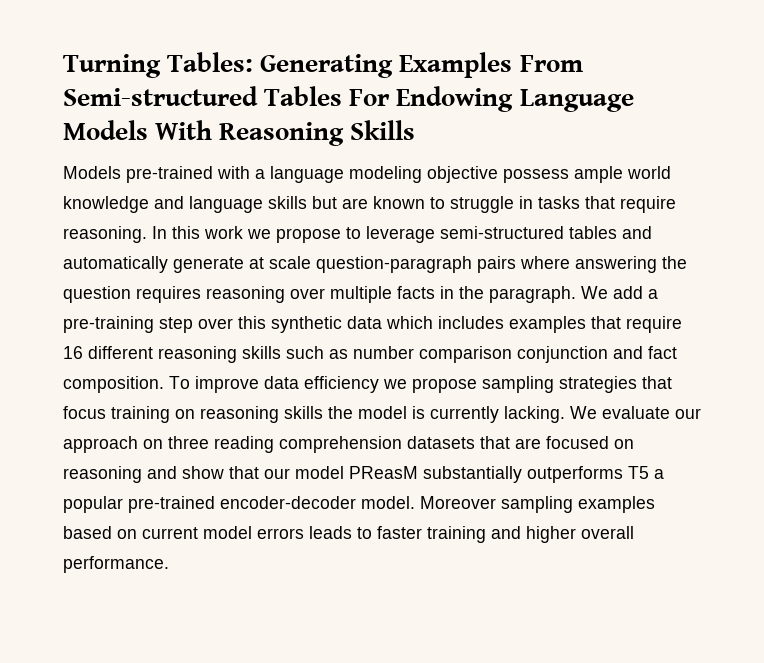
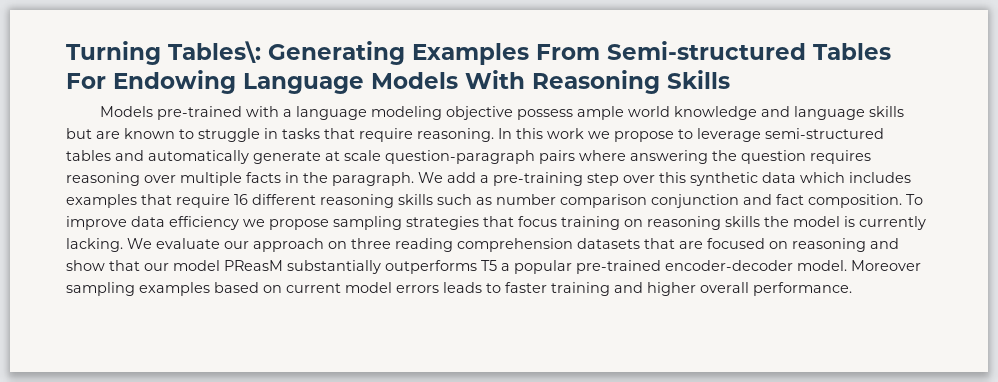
[167,52,254,72] Tables: -> [168,41,261,63] Tables\:

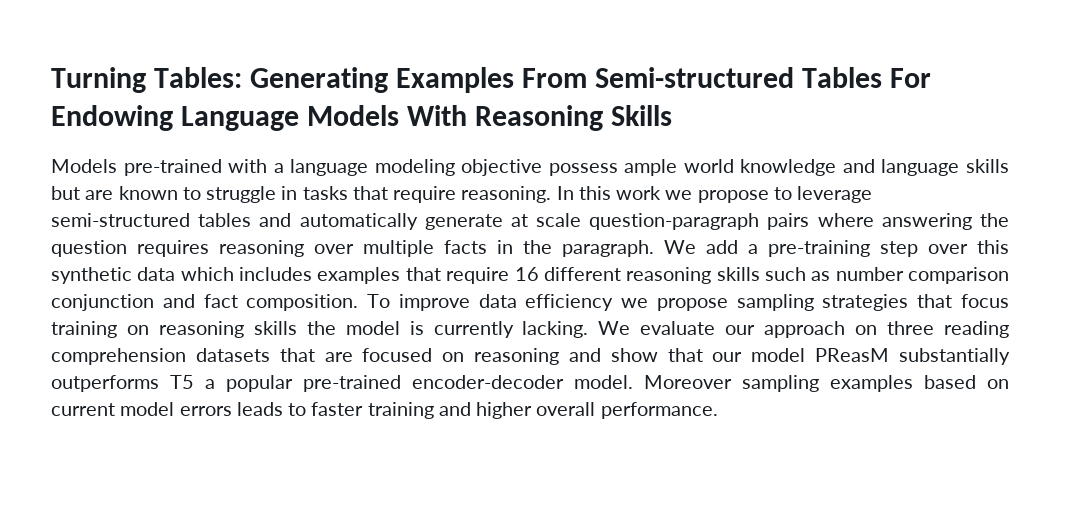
[168,41,261,63] Tables\: -> [153,67,242,88] Tables:

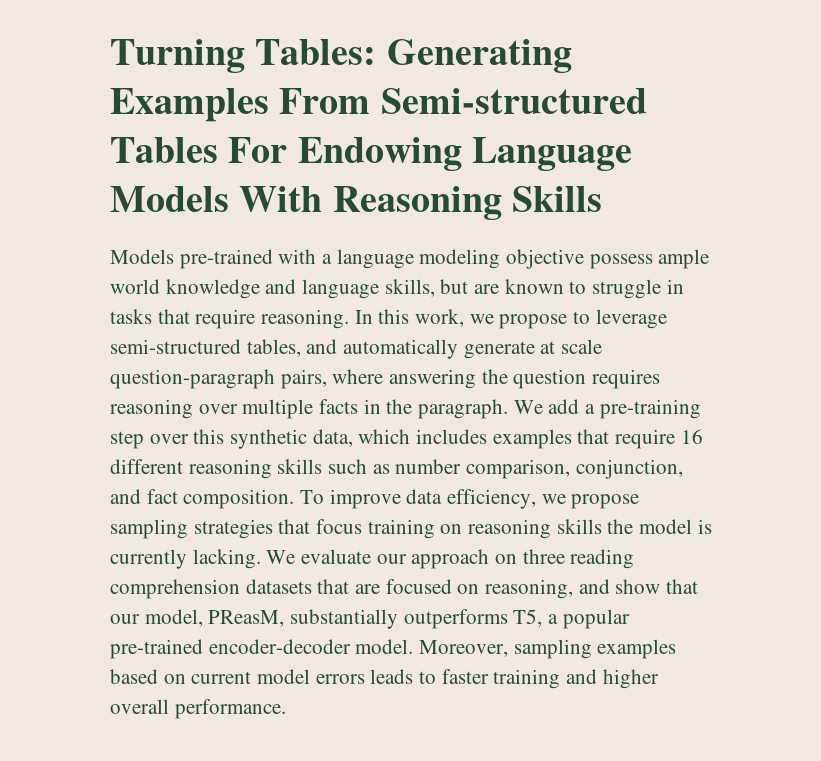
[966,159,1010,173] skills -> [384,279,435,297] skills,
[616,186,662,200] work -> [415,309,465,327] work,
[198,213,252,227] tables -> [246,339,301,357] tables,
[767,213,810,230] pairs -> [280,369,327,389] pairs,
[137,267,176,281] data -> [312,429,353,447] data,
[908,267,1009,284] [51,294,154,311] comparison conjunction -> [466,459,683,479] comparison, conjunction,
[525,294,614,311] efficiency -> [447,489,537,509] efficiency,
[474,348,560,365] reasoning -> [485,579,574,599] reasoning,
[751,348,890,362] model PReasM -> [144,609,285,627] model, PReasM,
[170,375,194,389] T5 -> [513,609,543,627] T5,
[644,375,732,389] Moreover -> [419,640,509,657] Moreover,

